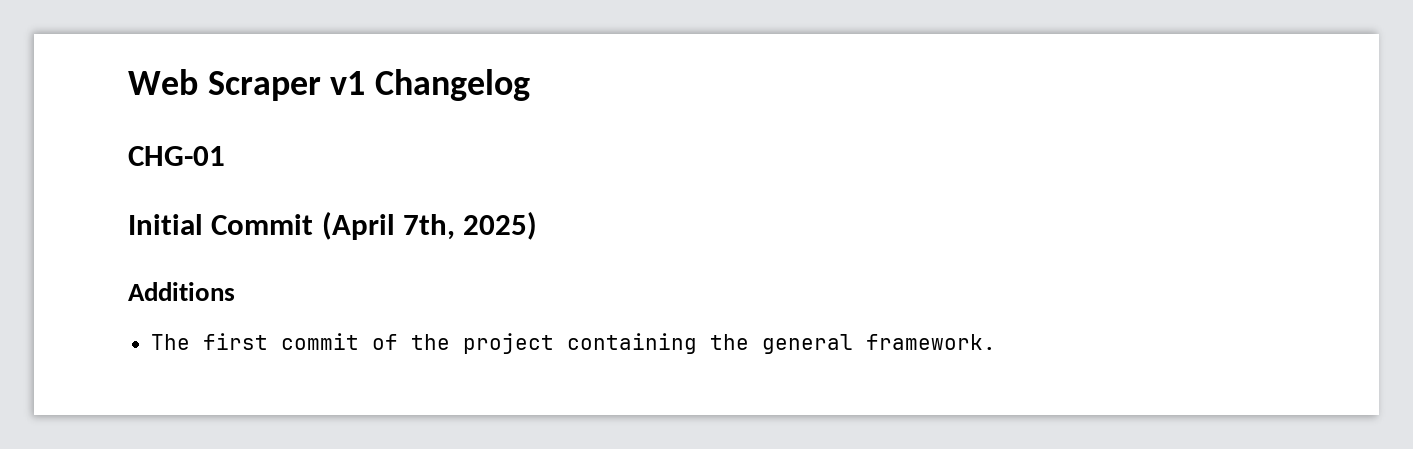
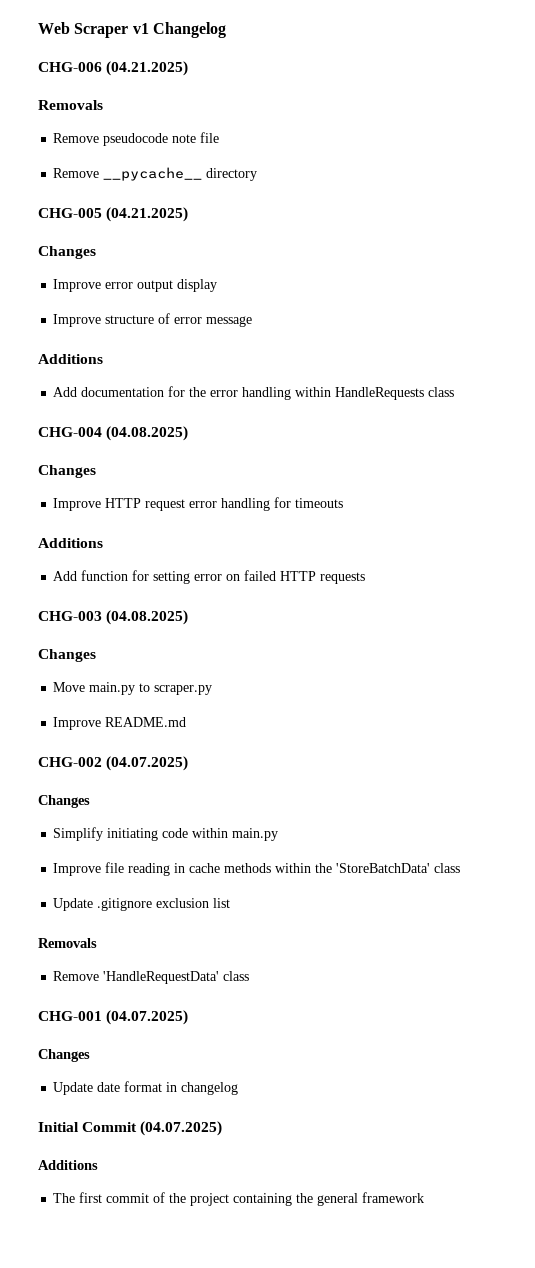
[128,146,225,166] CHG-01 -> [38,61,189,76] [38,100,103,110] [53,132,220,146] [53,167,258,181] [38,207,189,222] [38,246,96,259] [53,279,218,292] [53,313,253,327] [38,354,103,364] [53,386,455,400] [38,426,189,441] [38,465,96,478] [53,497,344,511] [38,538,103,548] [53,570,366,584] [38,610,189,625] [38,649,96,662] [53,682,213,695] [53,717,187,730] [38,756,189,771] [38,795,90,808] [53,827,279,841] [53,862,461,876] [53,898,231,911] [38,938,97,948] [53,971,250,984] [38,1010,189,1025] [38,1049,90,1062] [53,1081,239,1095] CHG-006 (04.21.2025) // Removals // Remove pseudocode note file // Remove __pycache__ directory // CHG-005 (04.21.2025) // Changes // Improve error output display // Improve structure of error message // Additions // Add documentation for the error handling within HandleRequests class // CHG-004 (04.08.2025) // Changes // Improve HTTP request error handling for timeouts // Additions // Add function for setting error on failed HTTP requests // CHG-003 (04.08.2025) // Changes // Move main.py to scraper.py // Improve README.md // CHG-002 (04.07.2025) // Changes // Simplify initiating code within main.py // Improve file reading in cache methods within the 'StoreBatchData' class // Update .gitignore exclusion list // Removals // Remove 'HandleRequestData' class // CHG-001 (04.07.2025) // Changes // Update date format in changelog
[321,211,538,240] (April 7th, 2025) -> [140,1121,223,1136] (04.07.2025)
[865,334,996,350] framework. -> [362,1192,425,1203] framework

